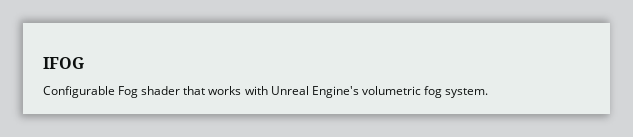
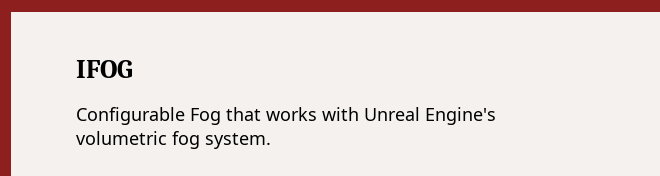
[141,86,181,95] shader -> (221, 116) none

